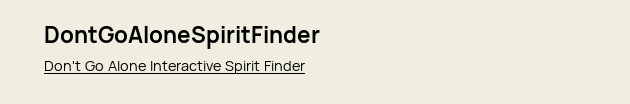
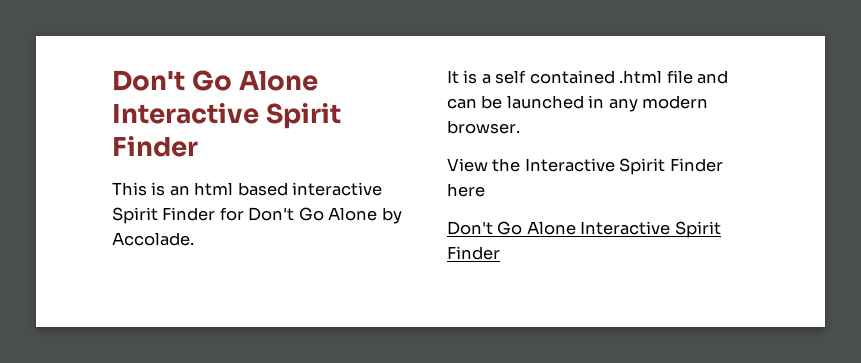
[44,26,320,49] DontGoAloneSpiritFinder -> [112,70,319,91] [112,103,342,129] [112,136,198,157] [112,182,383,196] [112,207,402,224] [112,232,194,246] [447,70,729,84] [447,95,709,112] [447,120,520,134] [447,158,723,175] [447,183,485,197] Don't Go Alone Interactive Spirit Finder // This is an html based interactive Spirit Finder for Don't Go Alone by Accolade. // It is a self contained .html file and can be launched in any modern browser. // View the Interactive Spirit Finder here

